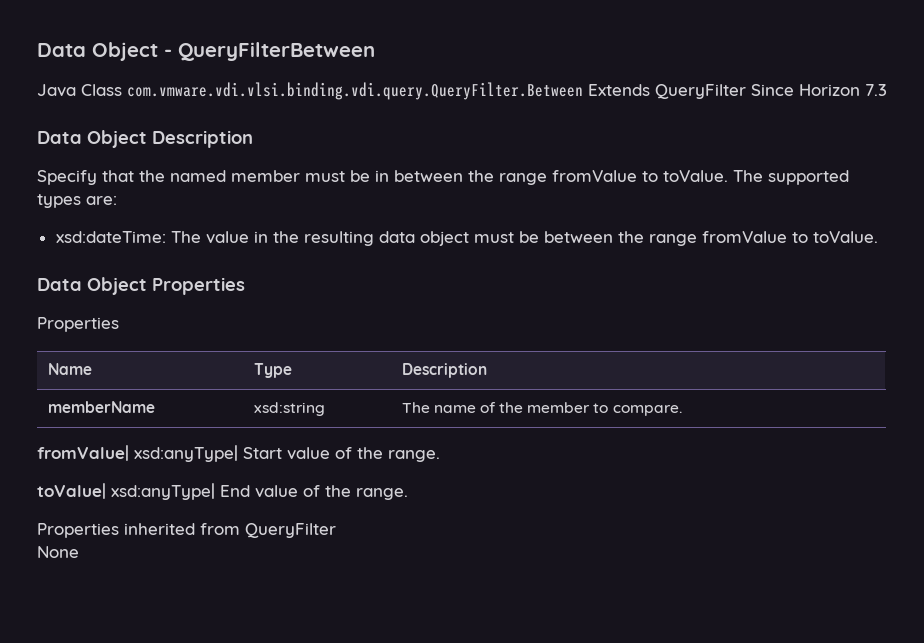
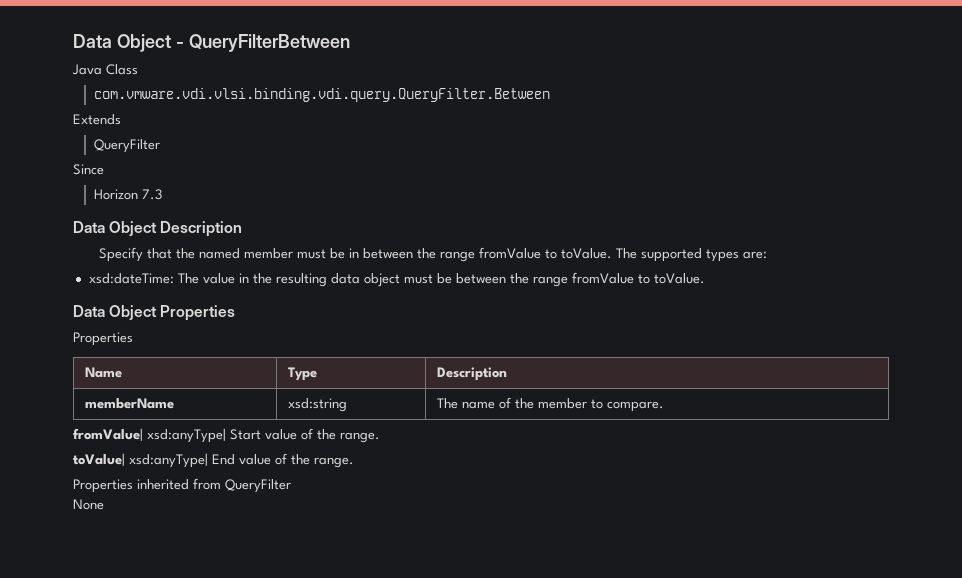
(122, 90) none -> (138, 69) //
(583, 91) none -> (551, 95) //
[655,84,746,99] QueryFilter -> [94,139,161,153] // QueryFilter //
(794, 90) none -> (104, 169) //

